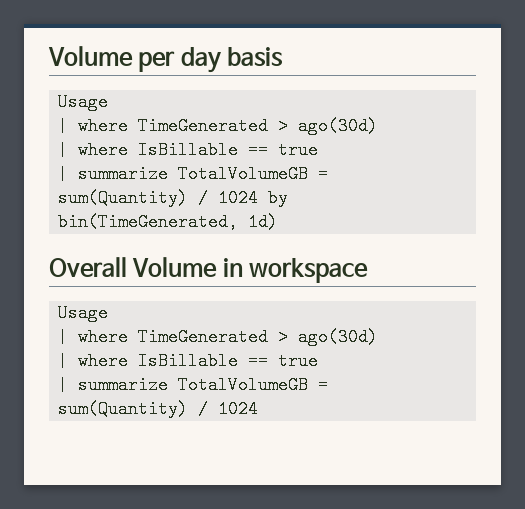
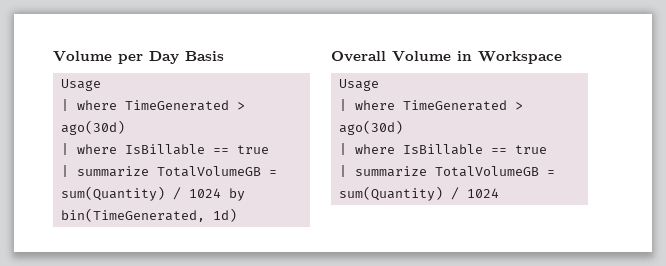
[180,47,284,73] day basis -> [149,51,224,64] Day Basis
[249,258,369,283] workspace -> [478,51,562,64] Workspace

